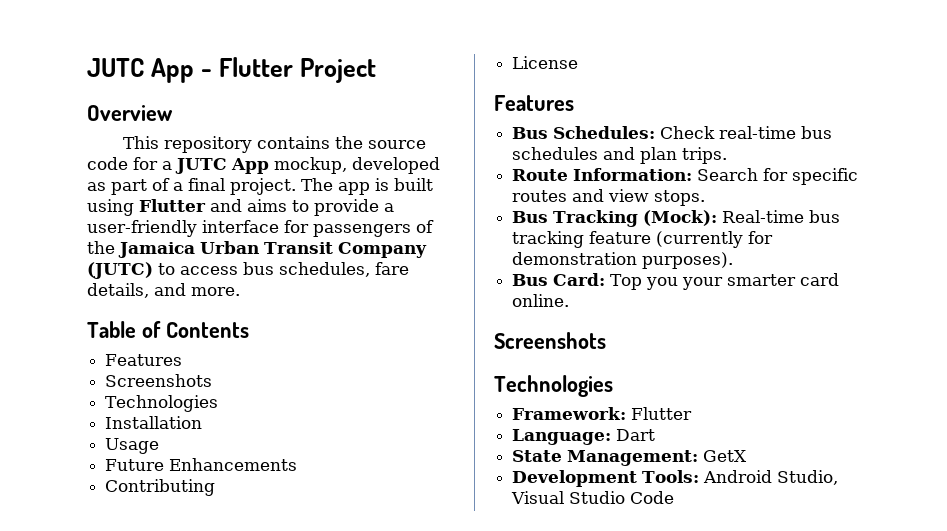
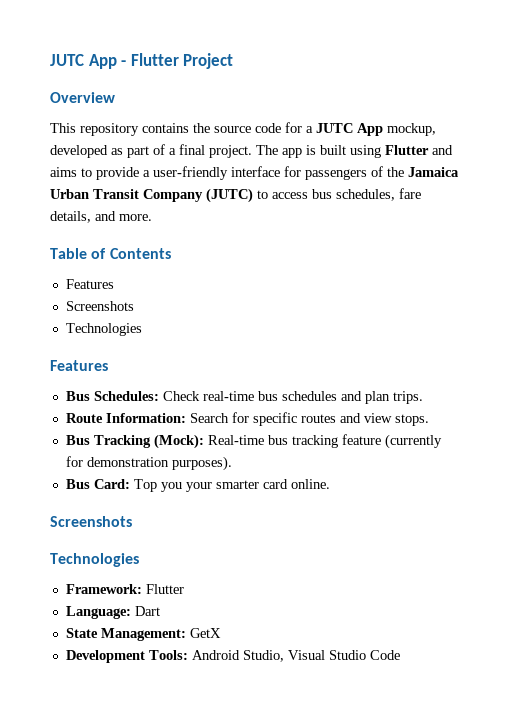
[105,416,203,429] [105,438,160,454] [105,458,298,471] [105,479,216,496] [512,56,579,69] // Installation // Usage // Future Enhancements // Contributing // License -> (142, 329) none

